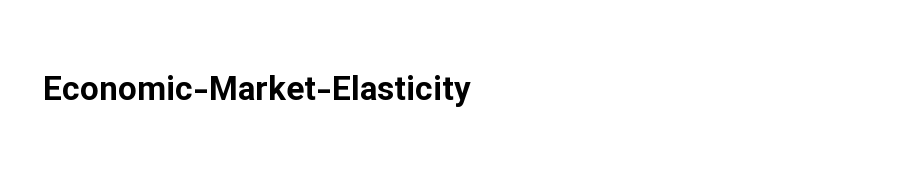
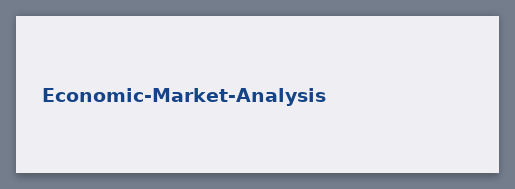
[43,75,471,107] Economic-Market-Elasticity -> [42,88,326,106] Economic-Market-Analysis

